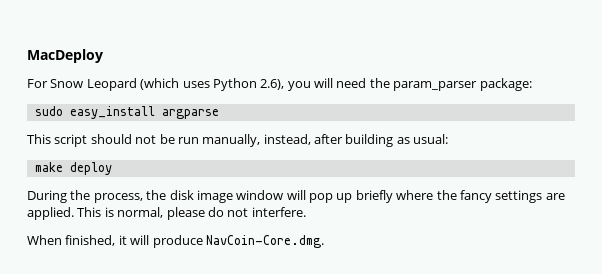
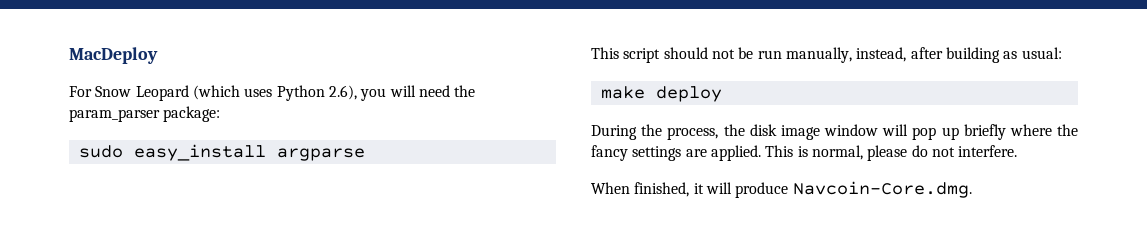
[205,235,324,248] NavCoin-Core.dmg. -> [792,181,972,198] Navcoin-Core.dmg.

